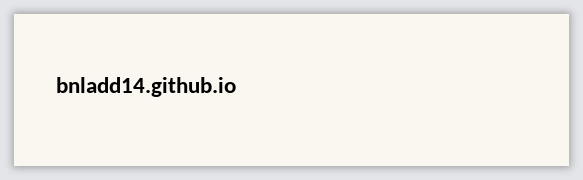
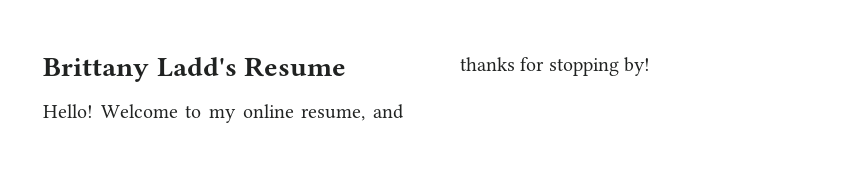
[56,77,236,97] bnladd14.github.io -> [43,57,347,82] [43,104,405,123] [460,57,651,76] Brittany Ladd's Resume // Hello! Welcome to my online resume, and thanks for stopping by!

